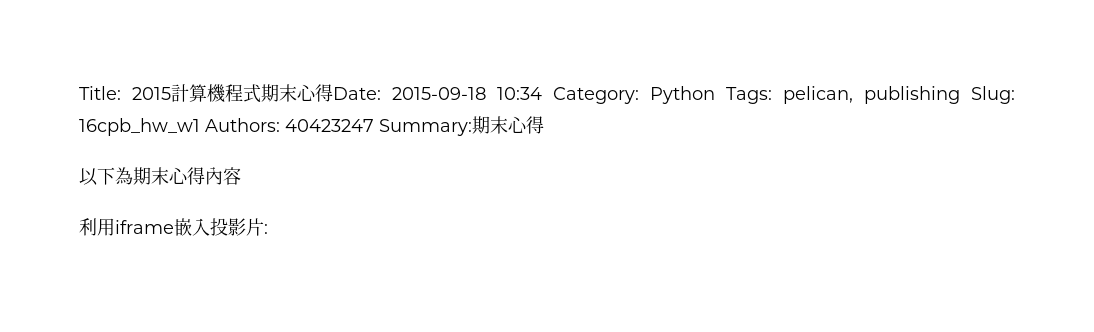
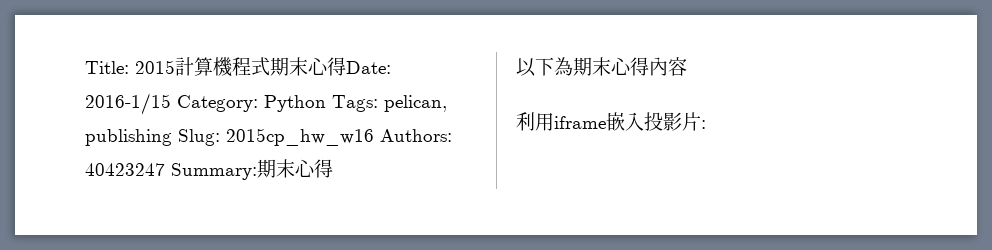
[392,87,542,100] 2015-09-18 10:34 -> [85,93,171,115] 2016-1/15
[79,118,200,136] 16cpb_hw_w1 -> [226,128,374,146] 2015cp_hw_w16

